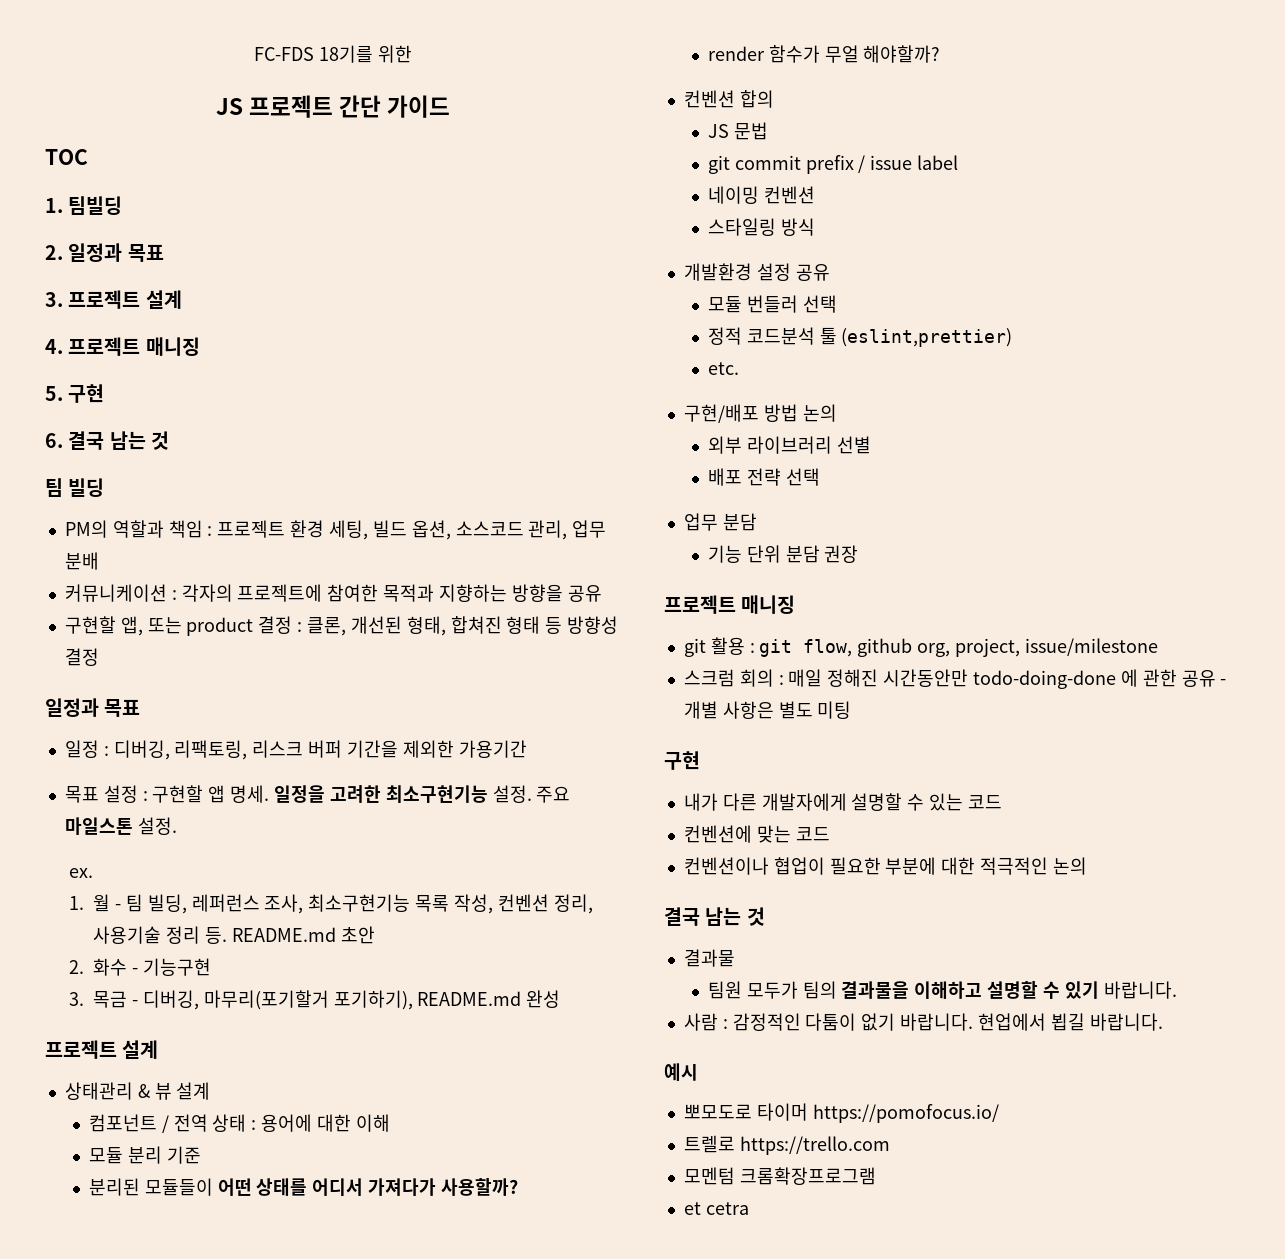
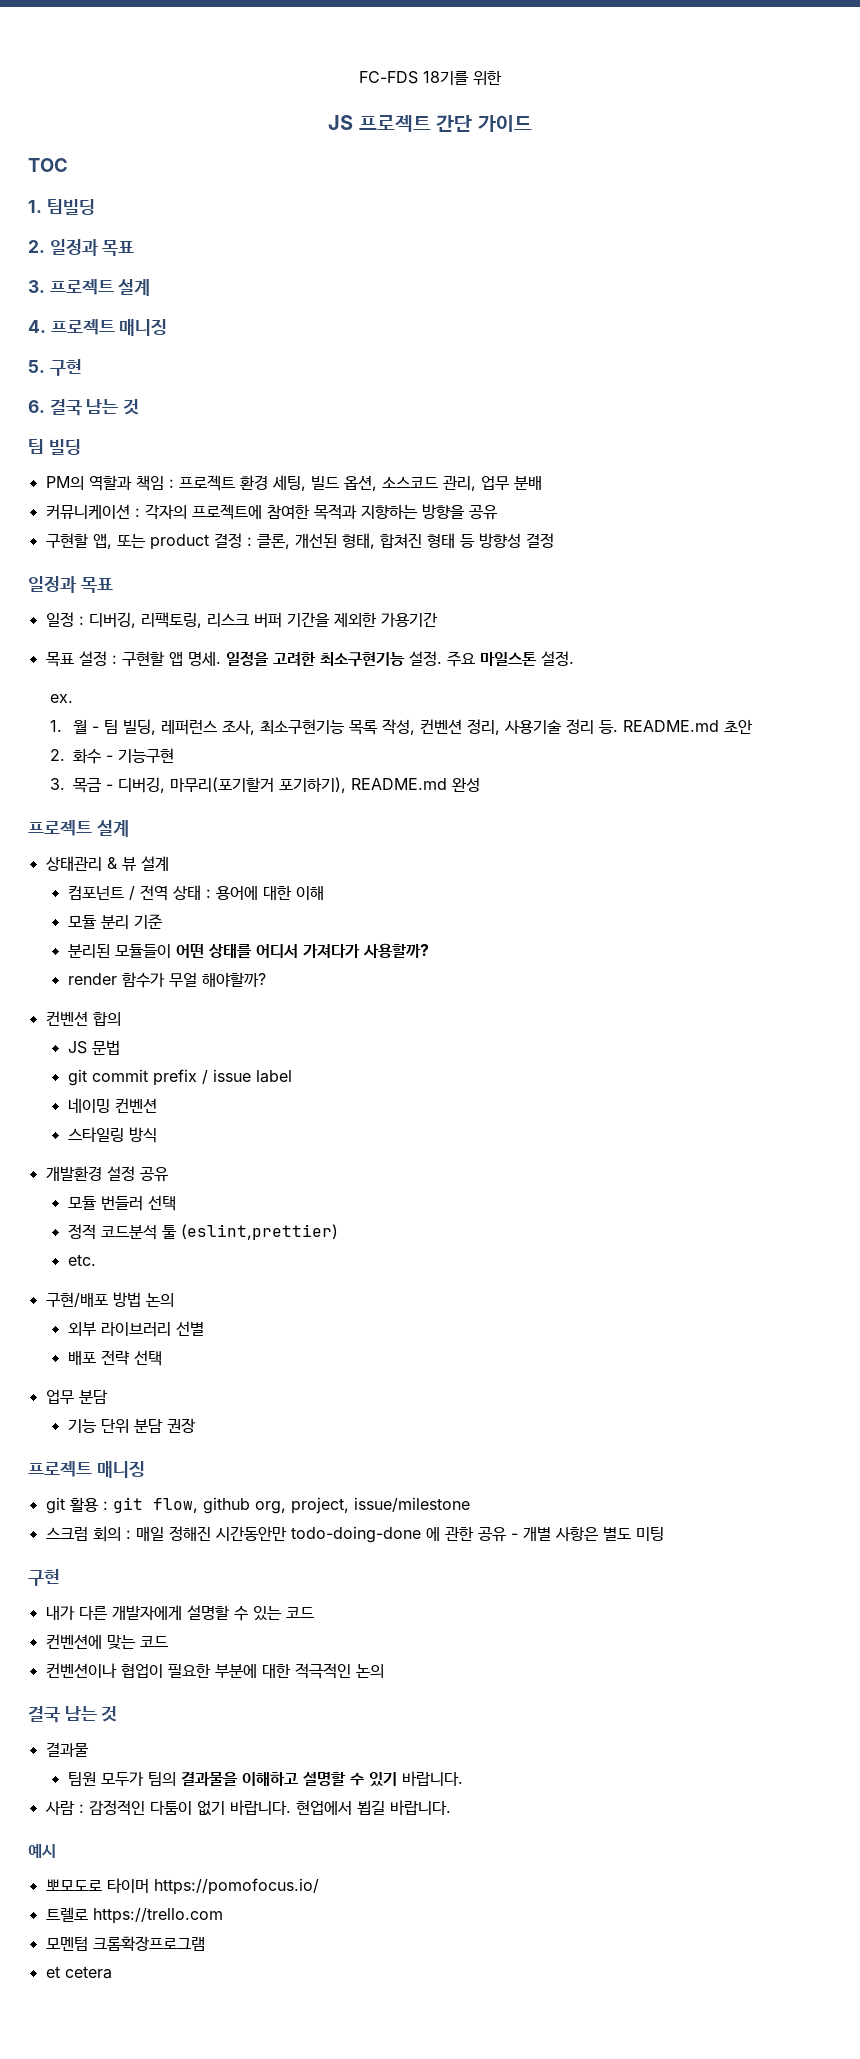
[705,1202,749,1215] cetra -> [64,1966,112,1979] cetera

